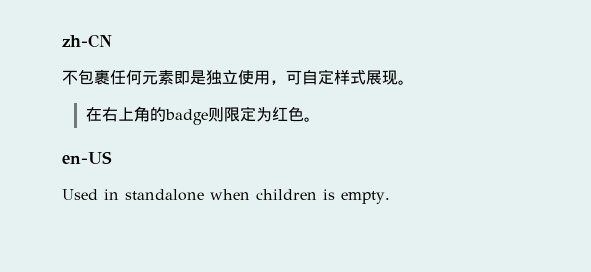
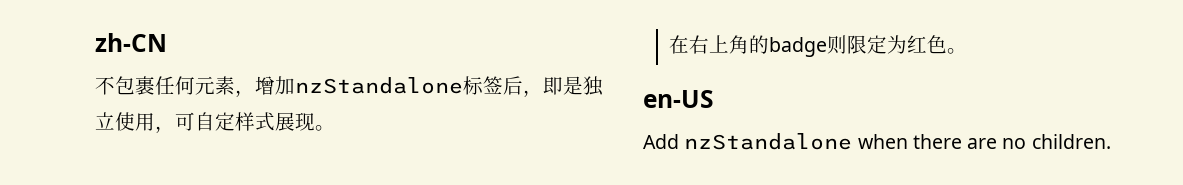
(174, 77) none -> [235,76,543,97] ，增加nzStandalone标签后，
[62,189,390,204] Used in standalone when children is empty. -> [643,133,1111,150] Add nzStandalone when there are no children.

